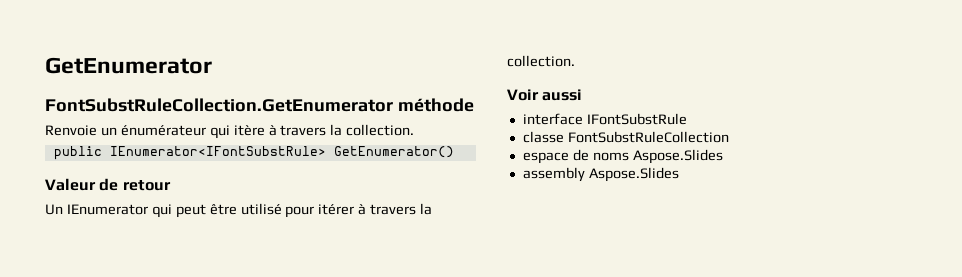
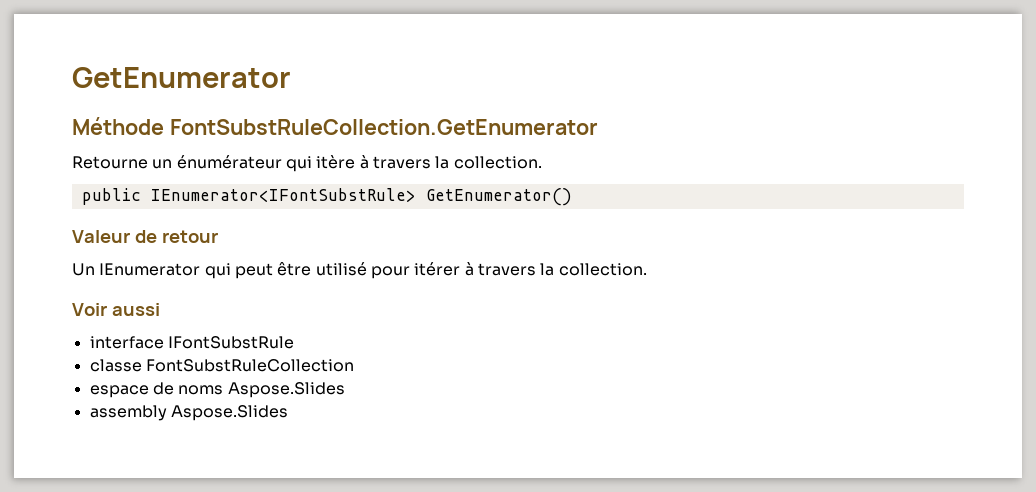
(212, 65) none -> [72,117,164,135] Méthode
[397,98,474,112] [45,125,97,136] méthode // Renvoie -> [72,156,148,169] // Retourne

